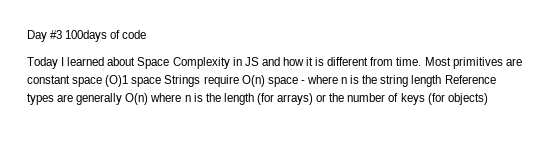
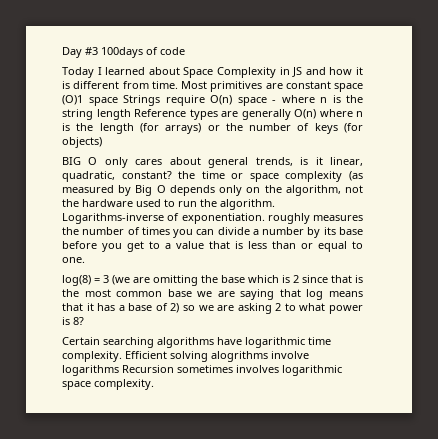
(488, 99) none -> [62,157,364,168] [62,171,363,182] [62,185,364,196] [62,199,275,210] [62,213,363,224] [62,227,363,238] [62,241,363,252] [62,257,85,263] [62,275,363,286] [62,289,363,300] [62,303,364,314] [62,317,84,325] [62,337,331,348] [62,351,309,362] [62,365,342,376] [62,379,154,390] // BIG O only cares about general trends, is it linear, quadratic, constant? the time or space complexity (as measured by Big O depends only on the algorithm, not the hardware used to run the algorithm. Logarithms-inverse of exponentiation. roughly measures the number of times you can divide a number by its base before you get to a value that is less than or equal to one. // log(8) = 3 (we are omitting the base which is 2 since that is the most common base we are saying that log means that it has a base of 2) so we are asking 2 to what power is 8? // Certain searching algorithms have logarithmic time complexity. Efficient solving alogrithms involve logarithms Recursion sometimes involves logarithmic space complexity.

